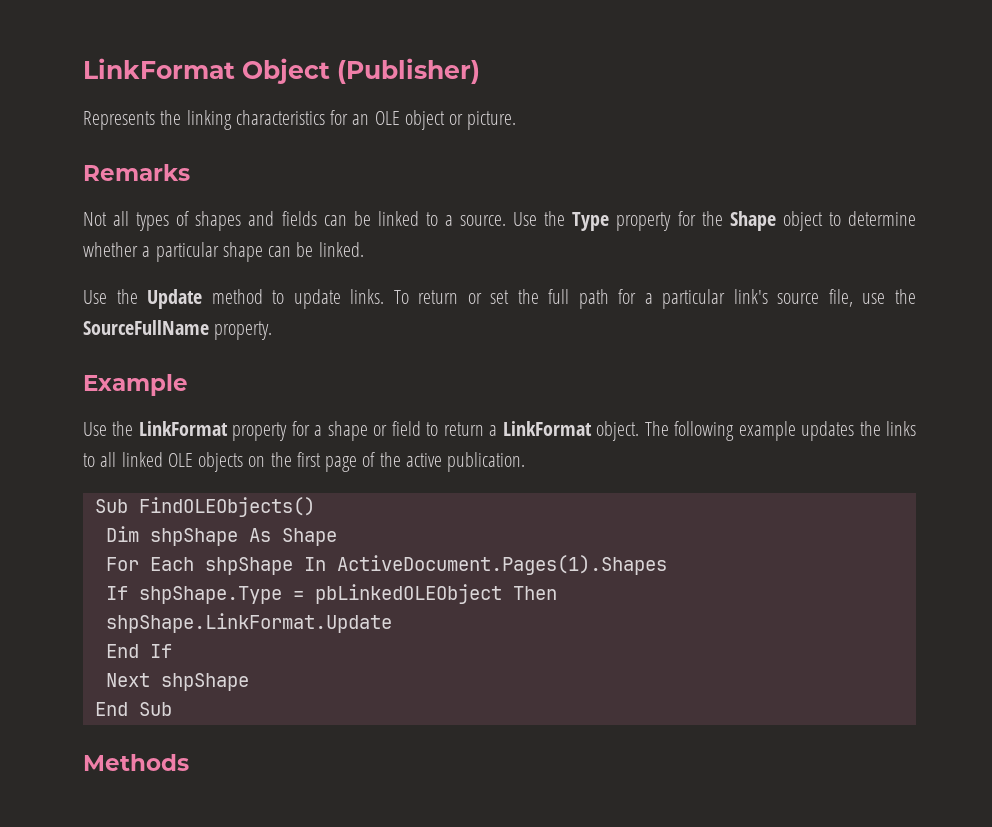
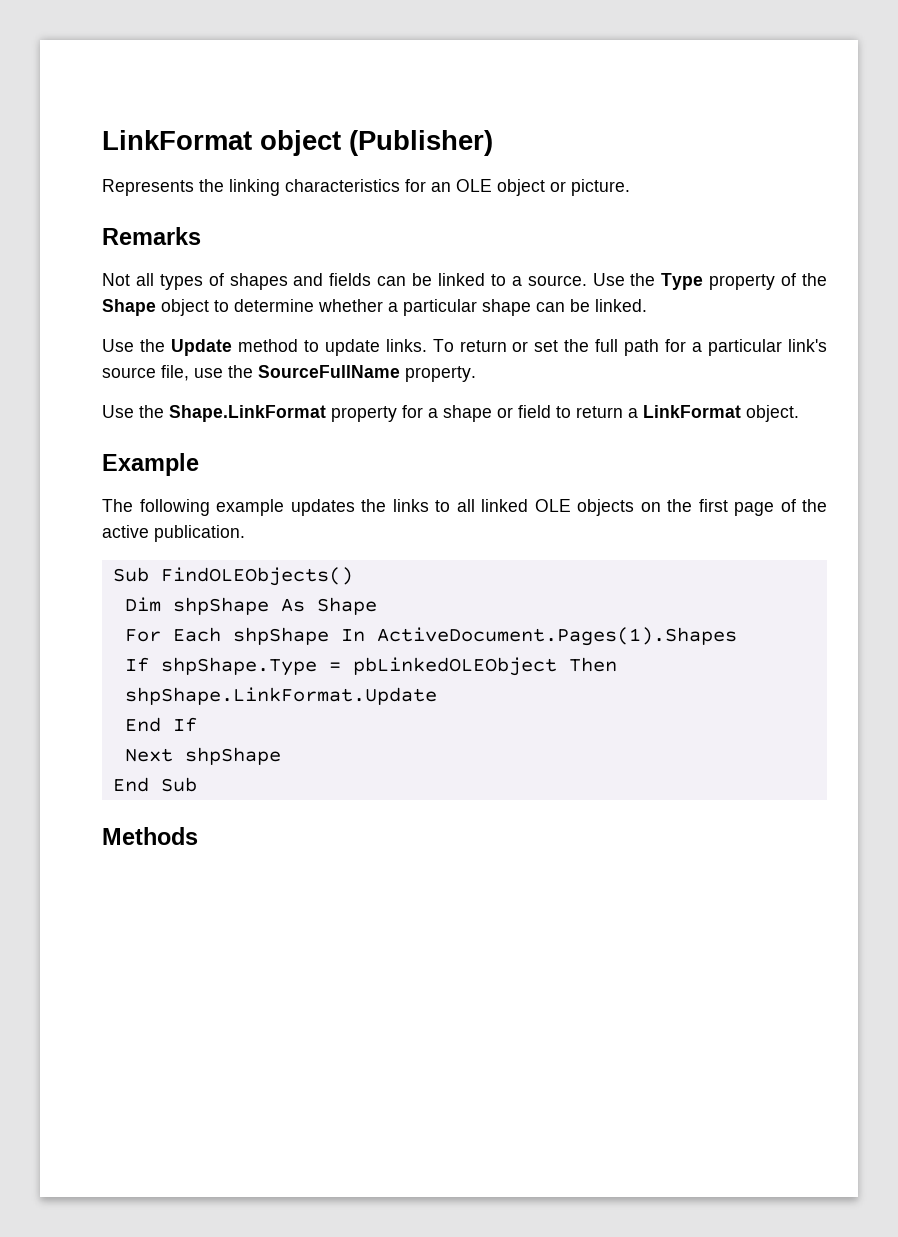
[83,58,330,84] LinkFormat Object -> [102,130,341,156] LinkFormat object
[677,211,696,226] for -> [781,273,797,286] of
[83,374,188,396] [83,421,228,436] // Example // Use the LinkFormat -> [102,405,326,422] // Use the Shape.LinkFormat
(640, 431) none -> [102,453,199,476] // Example //

